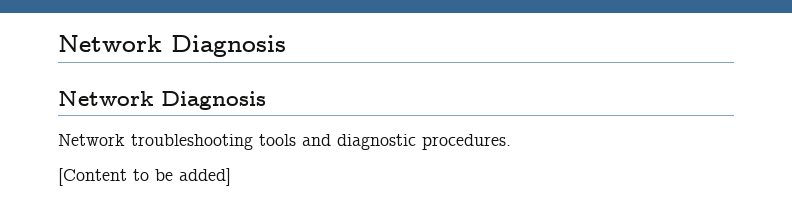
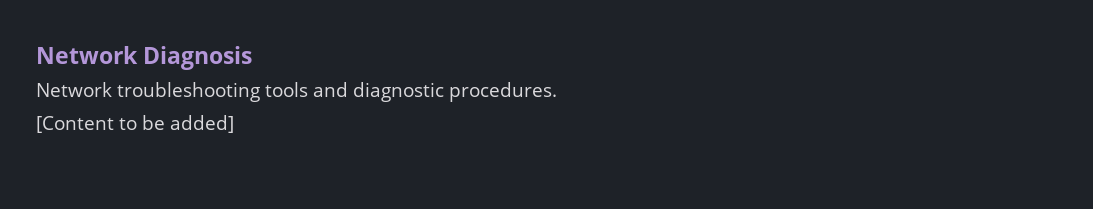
[58,35,286,57] [58,91,266,110] Network Diagnosis // Network Diagnosis -> [36,46,253,70] Network Diagnosis

